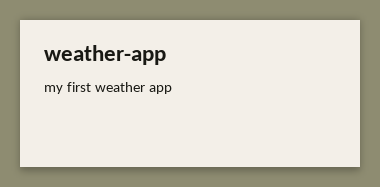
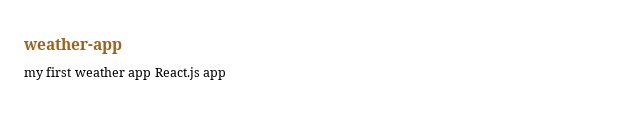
(172, 89) none -> [154,67,226,80] React.js app

